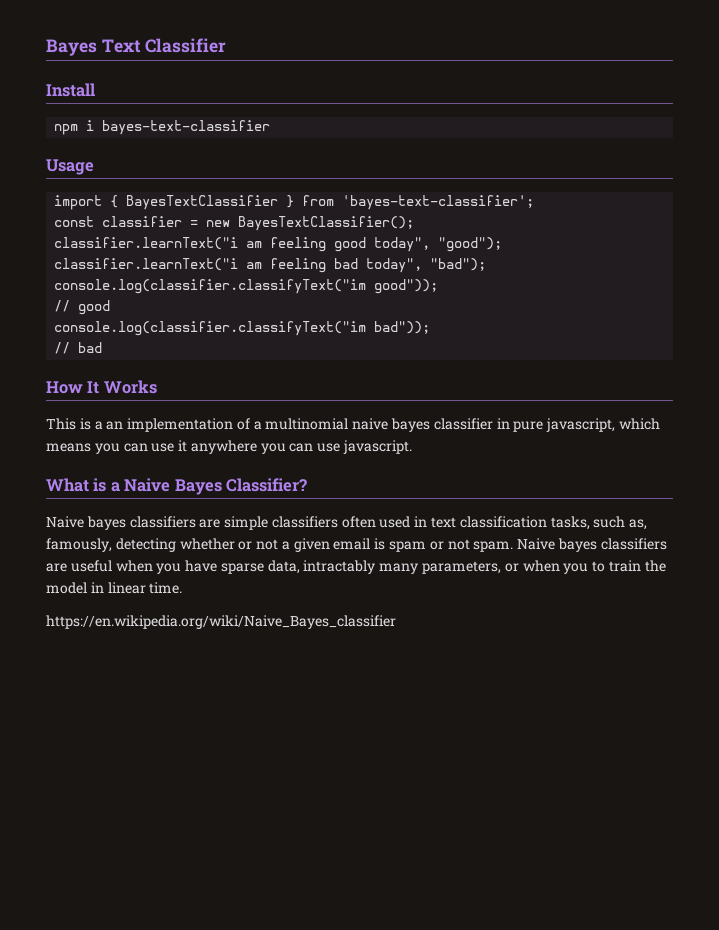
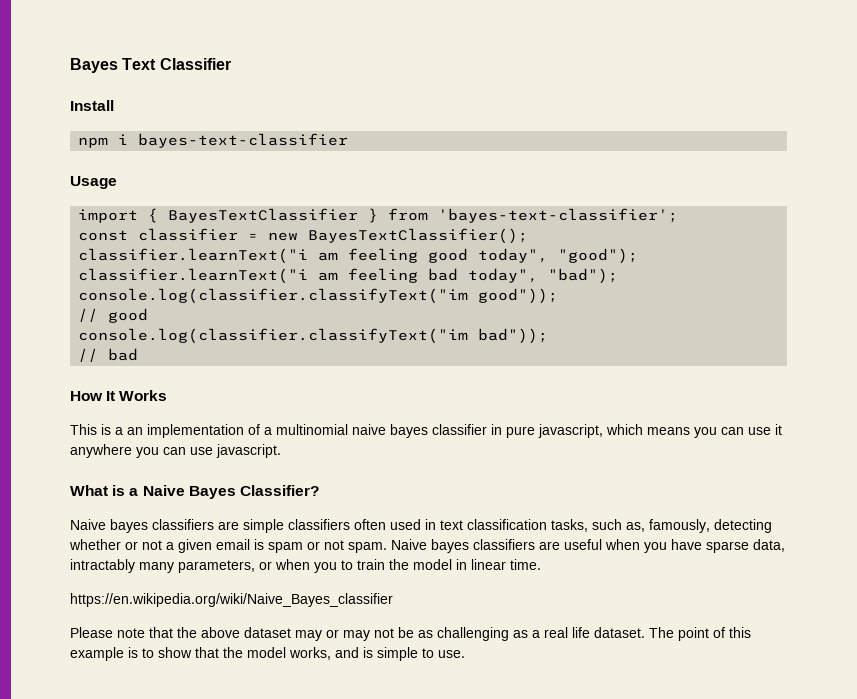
(396, 622) none -> [70,627,751,641] [70,647,465,661] // Please note that the above dataset may or may not be as challenging as a real life dataset. The point of this example is to show that the model works, and is simple to use.

